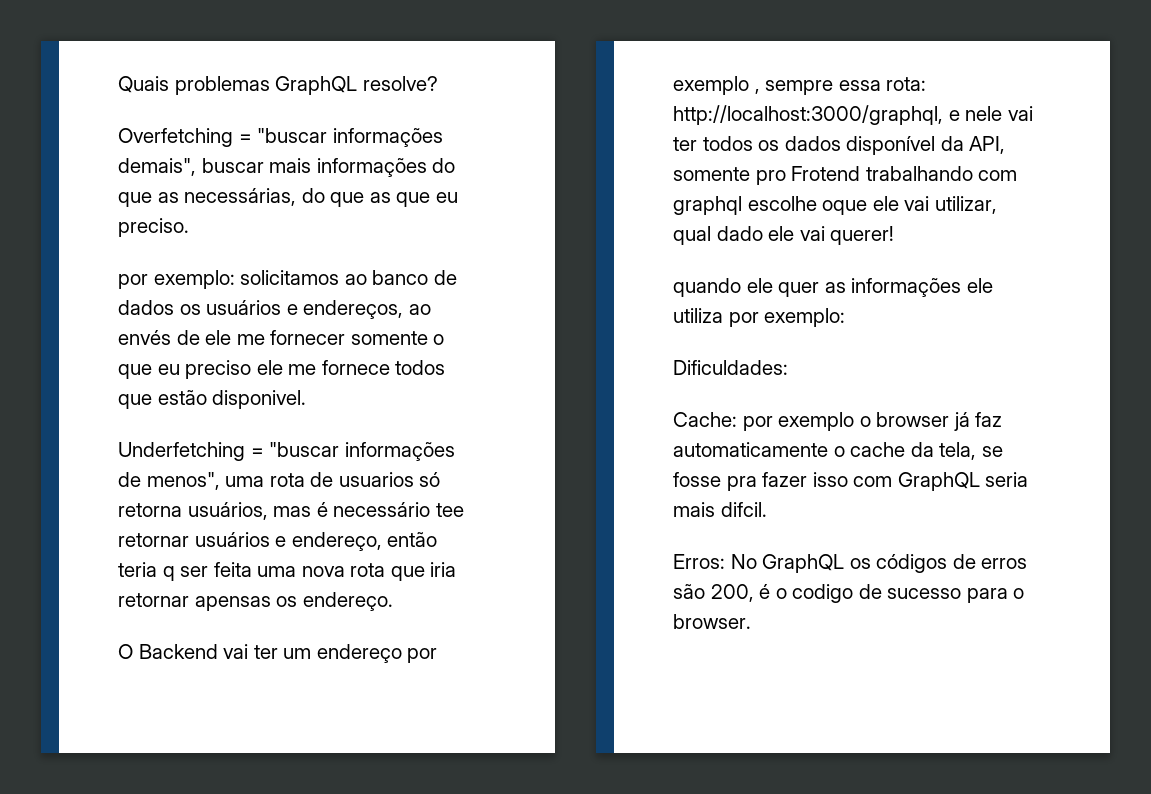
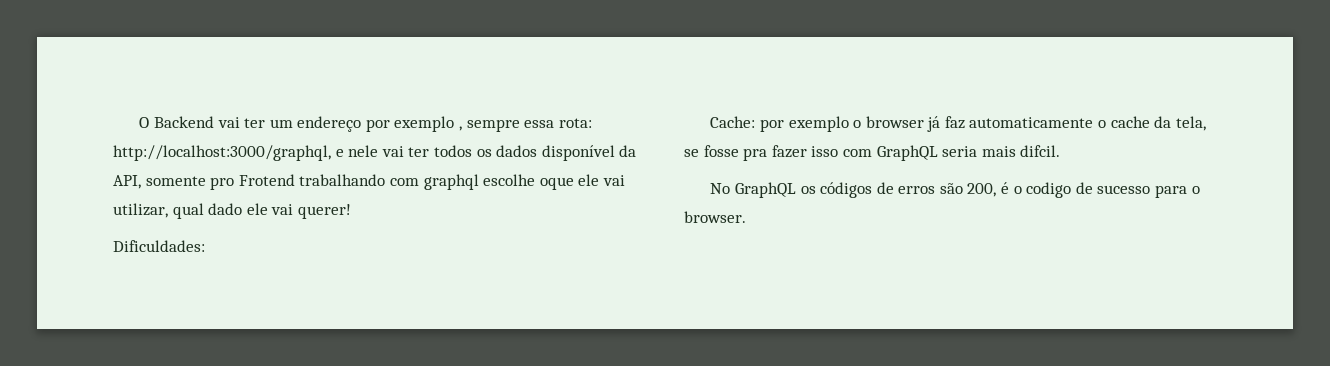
[118,76,438,95] [118,128,443,147] [118,158,456,177] [118,188,458,207] [118,218,189,237] [118,270,457,289] [118,300,431,319] [118,330,445,345] [118,360,446,379] [118,390,307,409] [118,442,455,461] [118,472,441,490] [118,502,464,520] [118,532,438,551] [118,562,457,581] [118,592,393,611] Quais problemas GraphQL resolve? // Overfetching = "buscar informações demais", buscar mais informações do que as necessárias, do que as que eu preciso. // por exemplo: solicitamos ao banco de dados os usuários e endereços, ao envés de ele me fornecer somente o que eu preciso ele me fornece todos que estão disponivel. // Underfetching = "buscar informações de menos", uma rota de usuarios só retorna usuários, mas é necessário tee retornar usuários e endereço, então teria q ser feita uma nova rota que iria retornar apensas os endereço. // -> (139, 122) none
[673,278,993,297] [673,308,846,327] // quando ele quer as informações ele utiliza por exemplo: -> (351, 211) none
[673,554,725,569] Erros: -> (1061, 151) none

